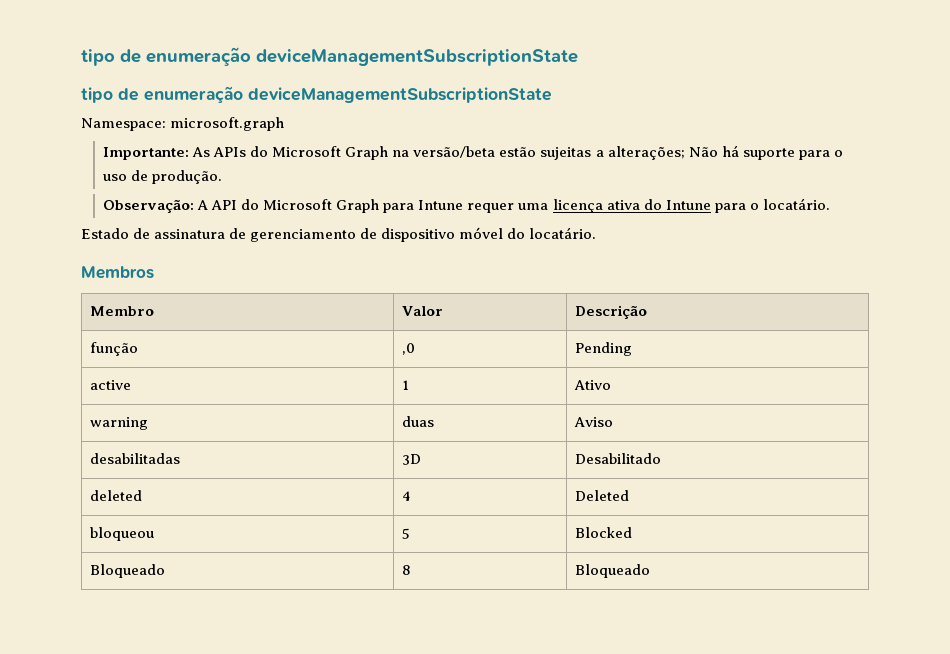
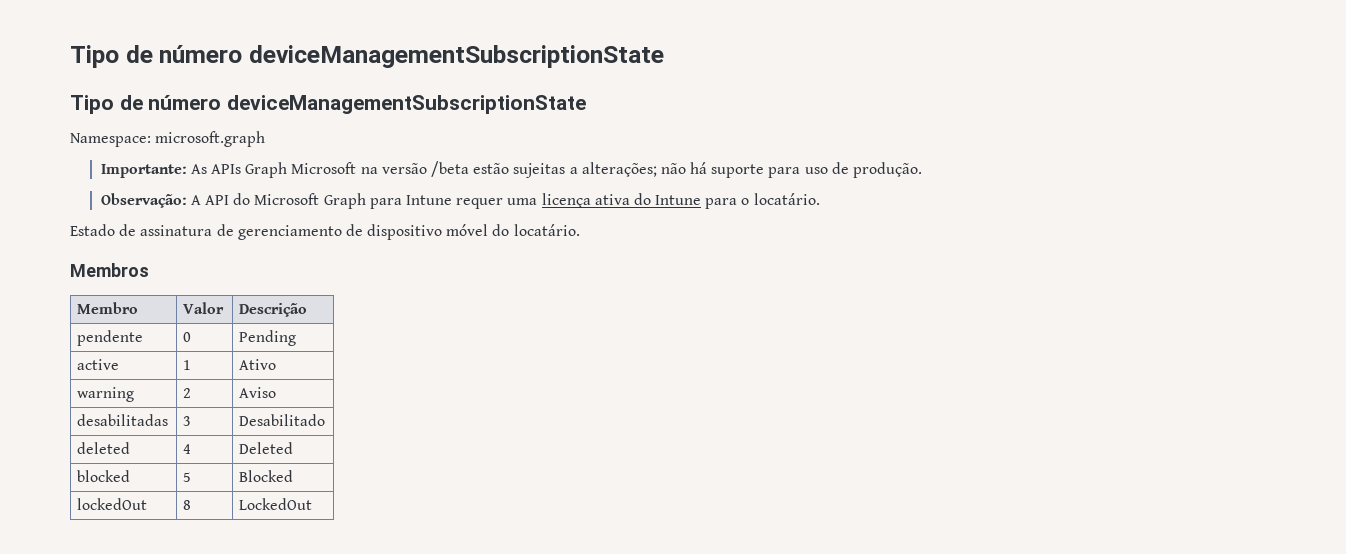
[81,47,578,66] [81,86,243,103] tipo de enumeração deviceManagementSubscriptionState // tipo de enumeração -> [70,45,664,68] [70,95,222,114] Tipo de número deviceManagementSubscriptionState // Tipo de número
[250,146,496,160] do Microsoft Graph na versão/beta -> [245,161,469,178] Graph Microsoft na versão /beta
[688,147,718,157] Não -> [660,163,686,174] não
[833,150,843,157] o -> (801, 172) none
[90,342,139,356] [402,343,416,355] função | ,0 -> [77,330,144,346] [183,332,192,342] pendente | 0
[402,416,435,427] duas -> [183,388,192,398] 2
[402,454,422,465] 3D -> [183,416,192,426] 3
[90,527,155,541] bloqueou -> [77,470,131,482] blocked
[90,564,166,578] Bloqueado -> [77,498,148,510] lockedOut
[575,564,651,578] Bloqueado -> [239,498,313,510] LockedOut

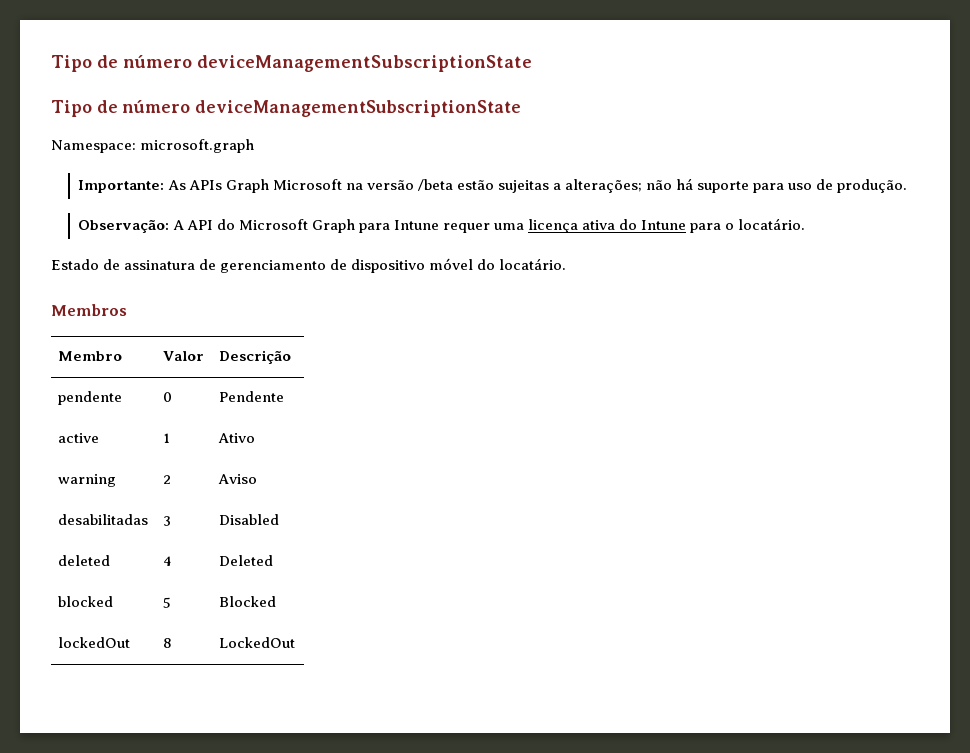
[239,330,297,346] Pending -> [219,391,285,402] Pendente
[239,414,326,426] Desabilitado -> [219,514,280,525] Disabled

